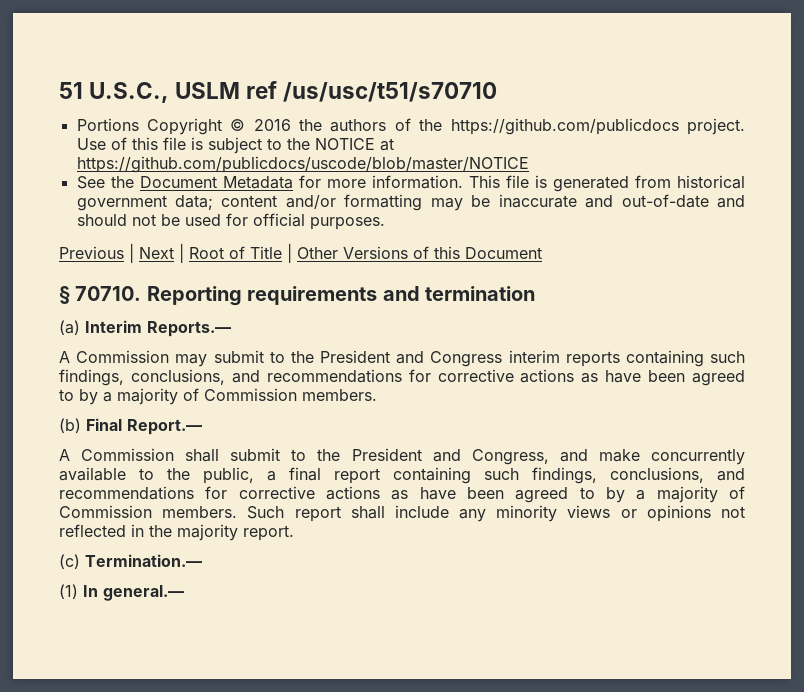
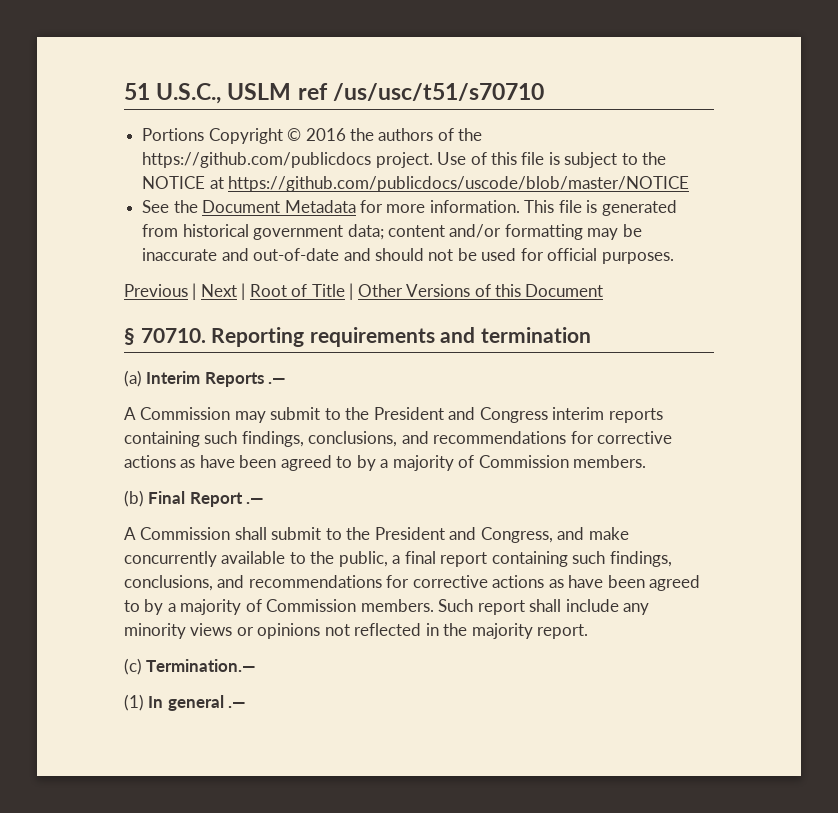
[147,321,231,337] Reports.— -> [204,372,287,387] Reports .—
[127,419,202,435] Report.— -> [189,492,265,507] Report .—
[103,585,184,601] general.— -> [167,695,247,711] general .—

